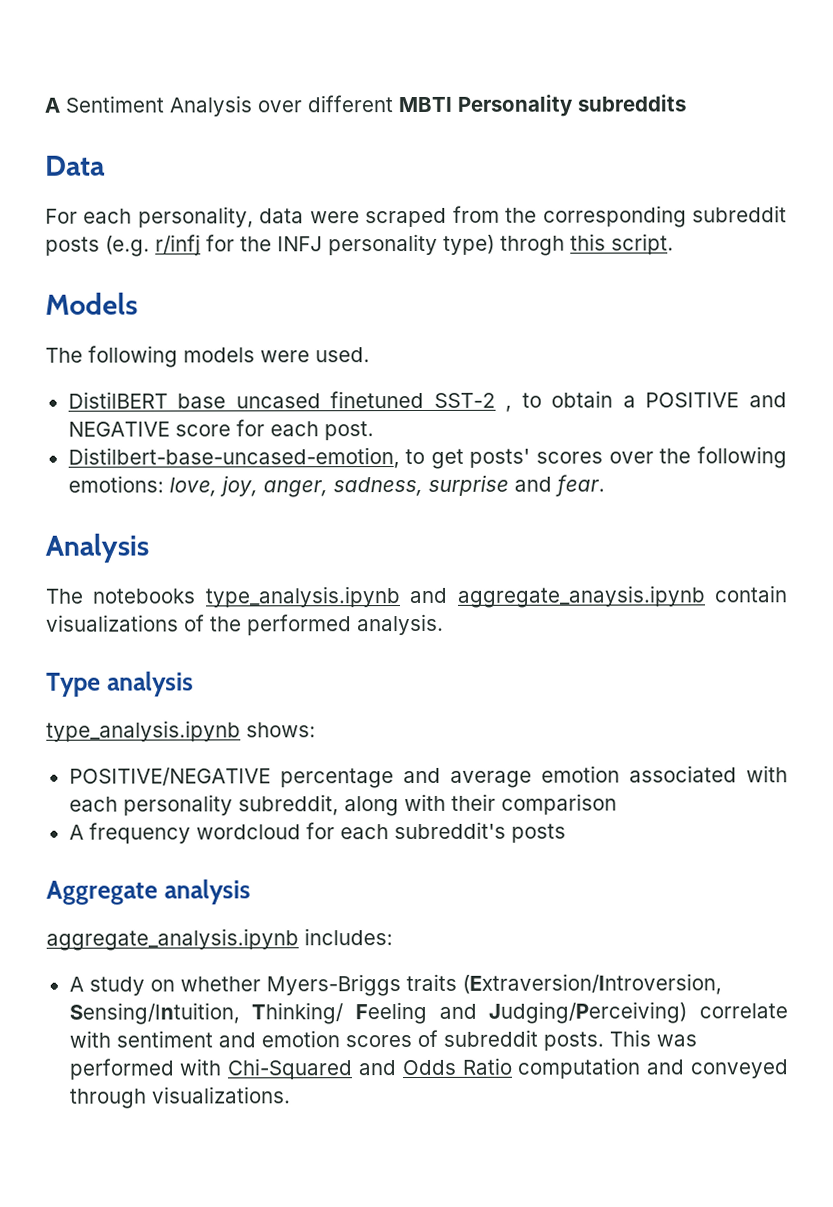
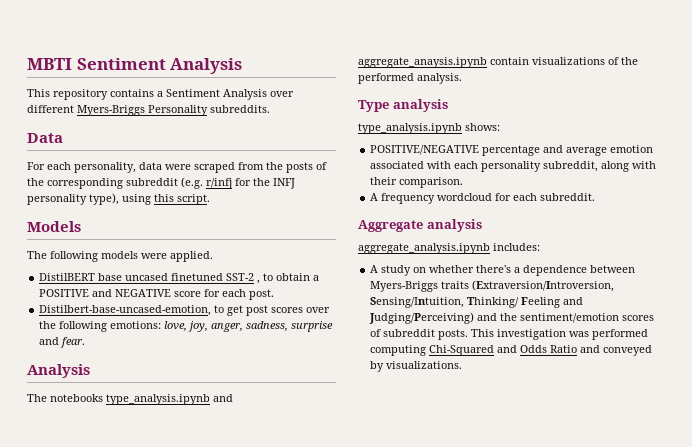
[44,97,60,113] A -> [27,58,243,74] [27,89,163,100] MBTI Sentiment Analysis // This repository contains a
[398,94,686,117] MBTI Personality subreddits -> [77,105,270,116] Myers-Briggs Personality subreddits.
(538, 215) none -> [286,162,327,173] [27,178,44,186] posts of the
[45,236,100,256] posts -> (178, 182) none
[443,234,565,256] type) throgh -> [89,193,151,205] type), using
[315,347,370,363] used. -> [170,251,213,262] applied.
[469,448,531,468] posts' -> [246,305,269,316] post
[500,793,617,815] comparison -> [399,177,464,188] comparison.
[393,821,566,843] subreddit's posts -> [540,193,596,201] subreddit.
(261, 984) none -> [476,265,636,276] there's a dependence between
[699,1003,788,1019] [68,1030,340,1048] correlate with sentiment and emotion -> [477,313,620,323] and the sentiment/emotion
(651, 1038) none -> [497,329,567,340] investigation
[179,1058,222,1076] with -> [370,345,427,356] computing
[517,1057,641,1079] computation -> (578, 349) none
[69,1088,147,1109] through -> [370,361,385,372] by

